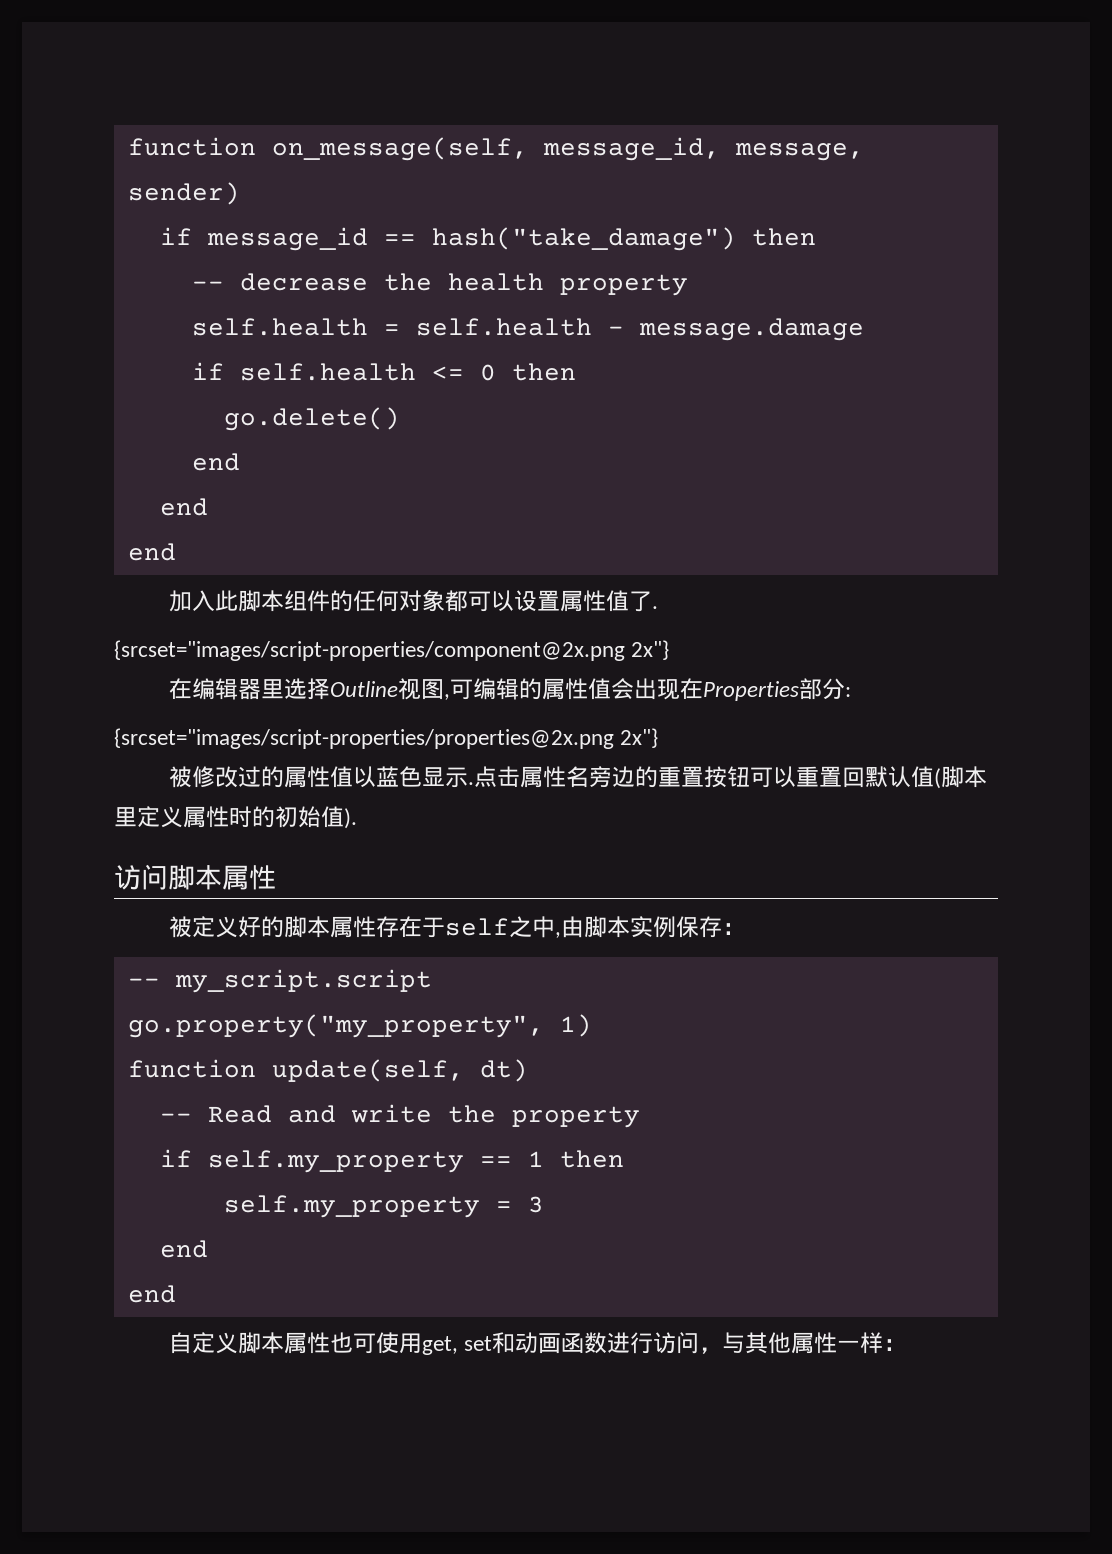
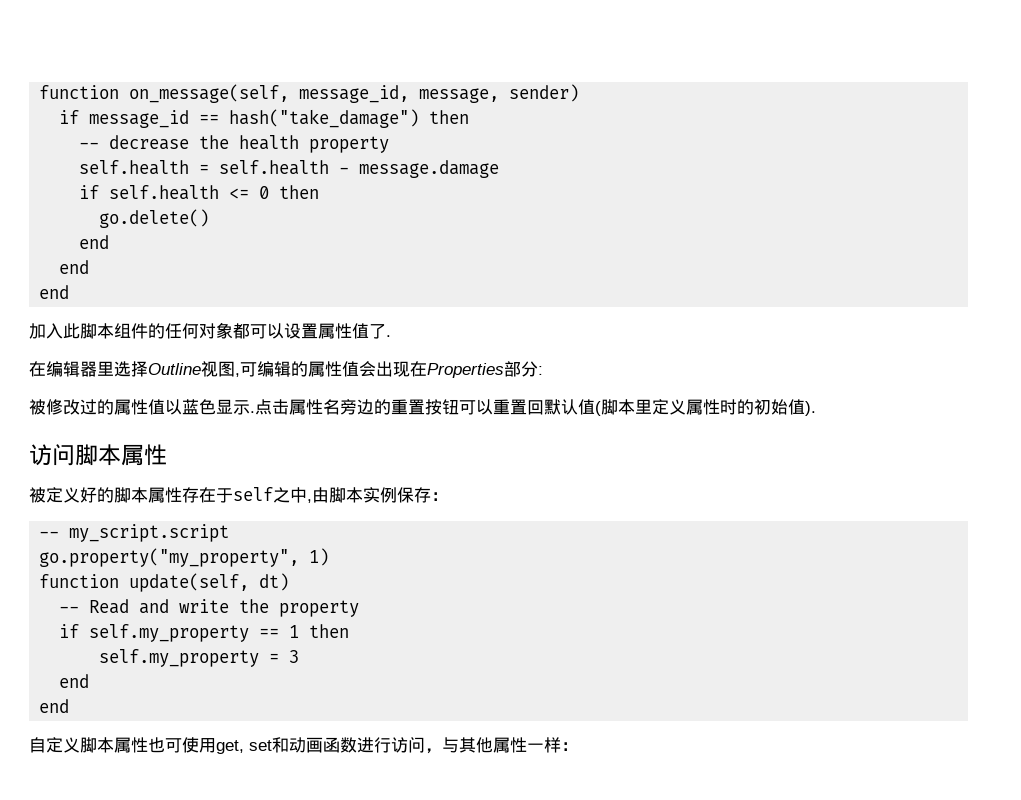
[114,640,670,661] // {srcset="images/script-properties/component@2x.png 2x"} -> (391, 336) none
[114,728,659,749] // {srcset="images/script-properties/properties@2x.png 2x"} -> (543, 370) none

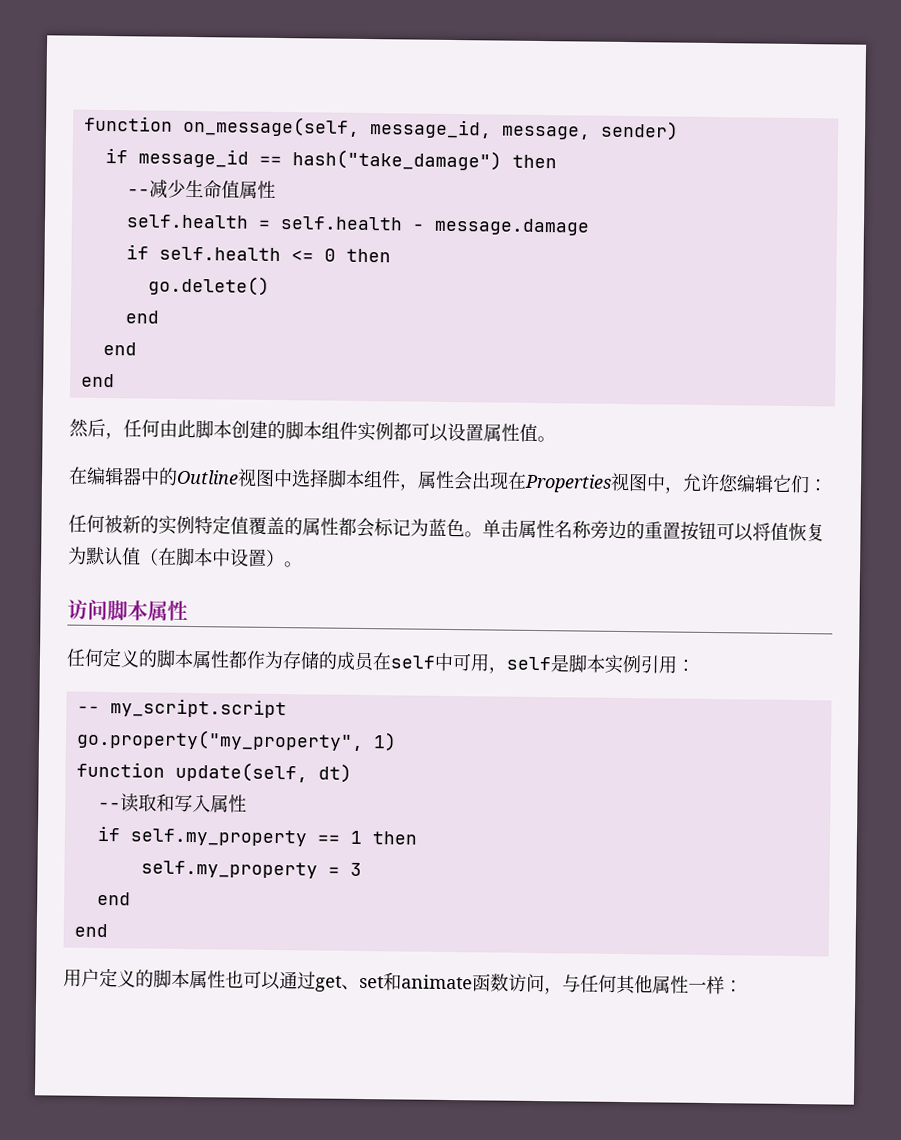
[109,135,390,153] decrease the health property -> [148,179,276,199] 减少生命值属性
[29,322,233,339] 加入此脚本组件的任何对象 -> [69,418,394,442] 然后，任何由此脚本创建的脚本组件实例
[369,324,391,339] 了. -> [537,435,556,443] 。
[97,361,148,377] 里选择 -> [140,467,178,486] 中的
[235,361,543,378] [29,399,272,415] ,可编辑的属性值会出现在Properties部分: // 被修改过的属性值以蓝色显示.点 -> [273,468,828,494] [68,514,501,538] 中选择脚本组件，属性会出现在Properties视图中，允许您编辑它们： // 任何被新的实例特定值覆盖的属性都会标记为蓝色。单
(340, 407) none -> [572,520,592,539] 称
[493,399,816,416] 重置回默认值(脚本里定义属性时的初始值). -> [752,522,825,542] [68,546,303,568] 将值恢复为默认值（在脚本中设置）。
[29,487,329,503] 被定义好的脚本属性存在于self之中,由 -> [66,648,570,674] 任何定义的脚本属性都作为存储的成员在self中可用，self是
[397,487,431,503] 保存 -> [640,655,678,674] 引用
[89,599,360,617] Read and write the property -> [119,793,247,813] 读取和写入属性
[29,737,80,753] 自定义 -> [63,967,154,988] 用户定义的
[182,737,391,754] 使用get, set和动画函数进行 -> [261,971,509,992] 以通过get、set和animate函数
(459, 745) none -> [580,974,617,993] 任何

